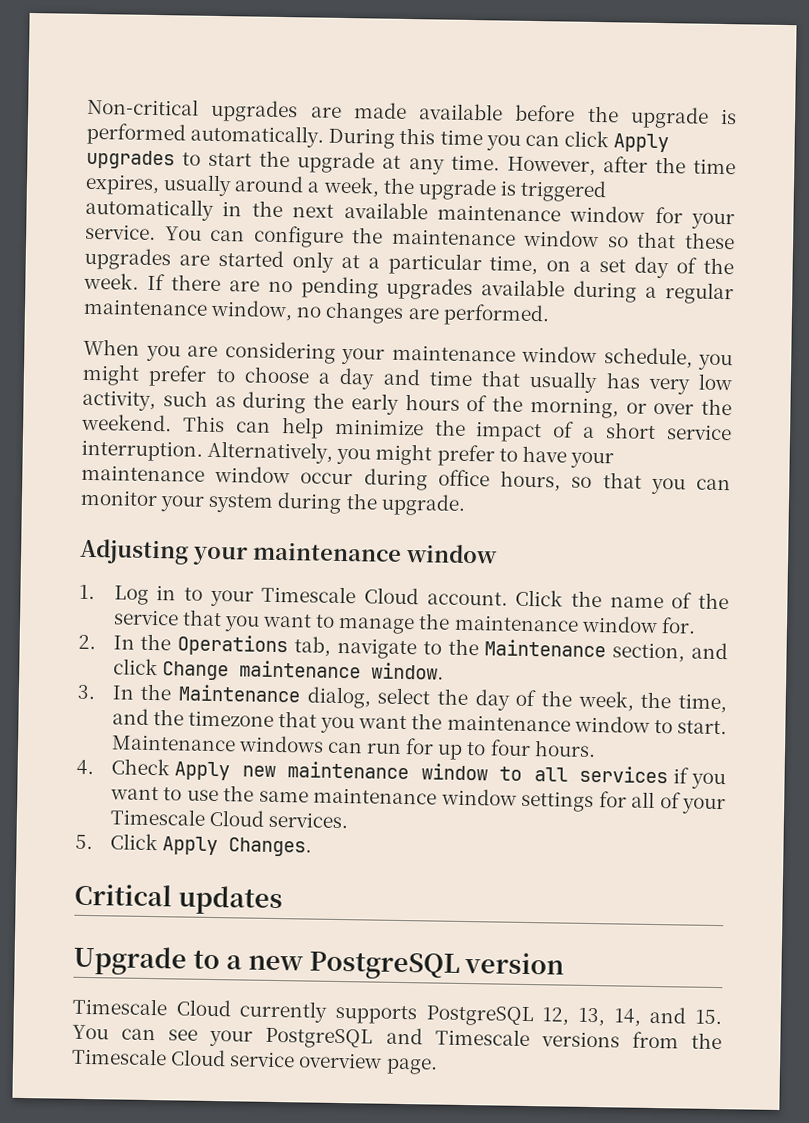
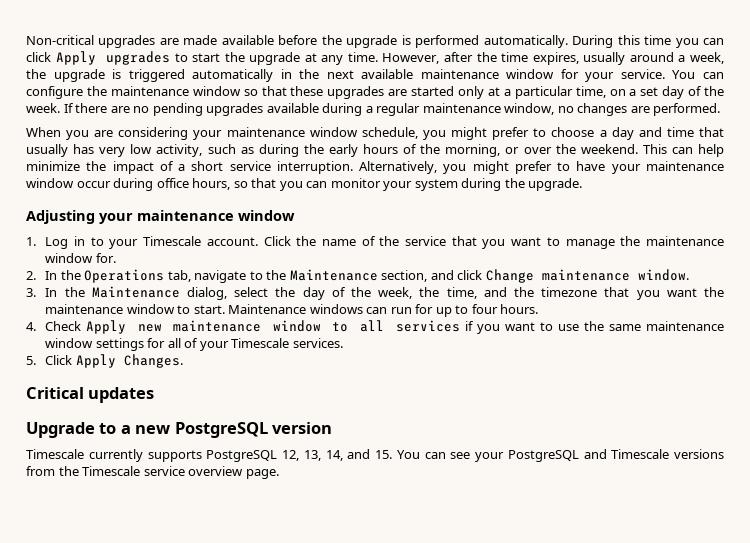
[363,587,419,605] Cloud -> (202, 241) none
[208,809,265,827] Cloud -> (290, 343) none
[175,999,232,1017] Cloud -> (84, 454) none
[170,1049,227,1067] Cloud -> (141, 471) none

